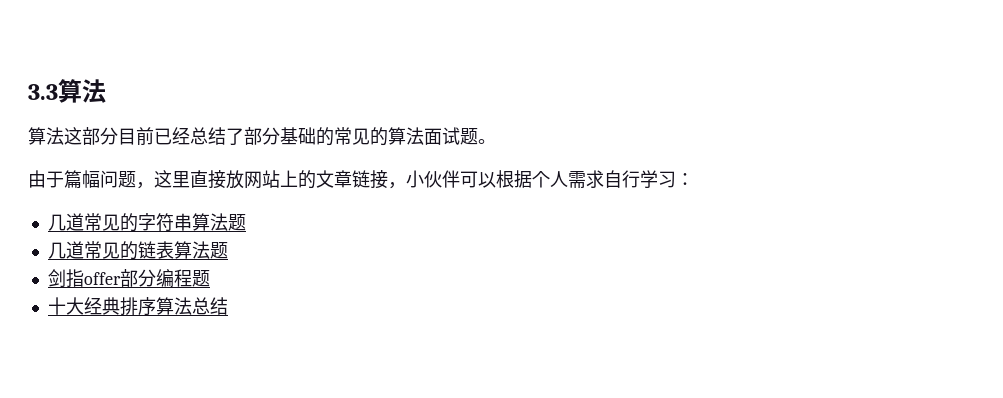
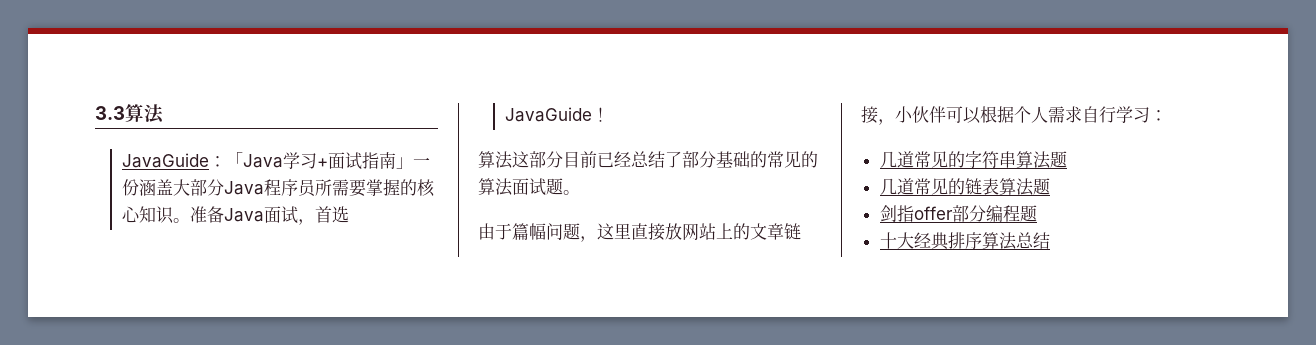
(106, 91) none -> [121,152,430,170] [121,179,435,197] [121,206,349,225] [504,107,609,122] // JavaGuide：「Java学习+面试指南」一份涵盖大部分Java程序员所需要掌握的核心知识。准备Java面试，首选JavaGuide！

